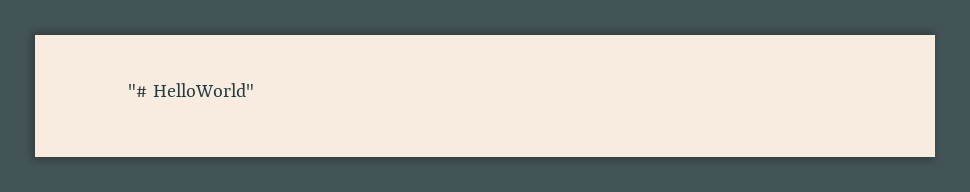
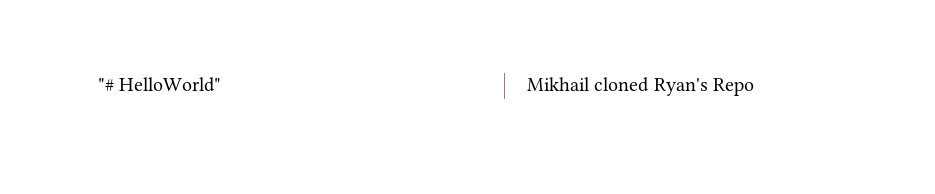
(254, 90) none -> [527,77,755,96] // Mikhail cloned Ryan's Repo

